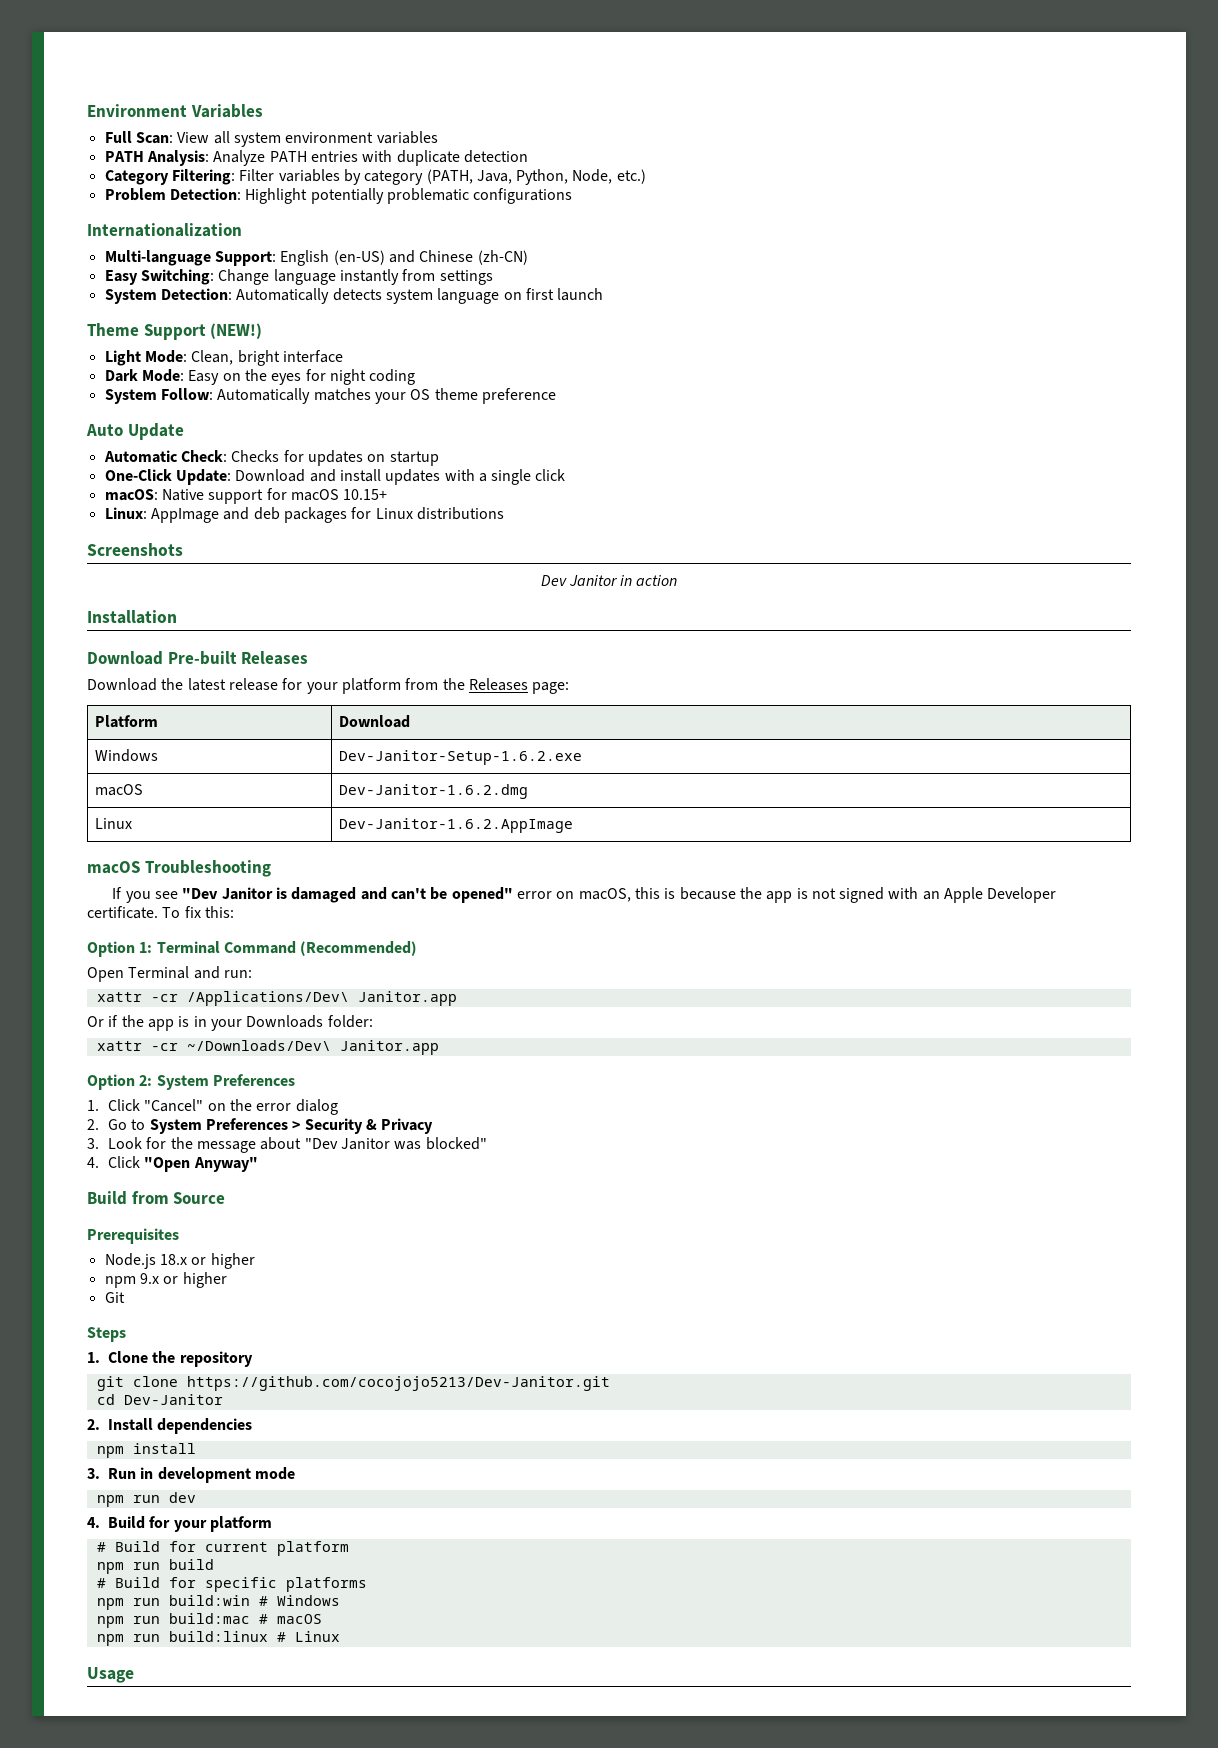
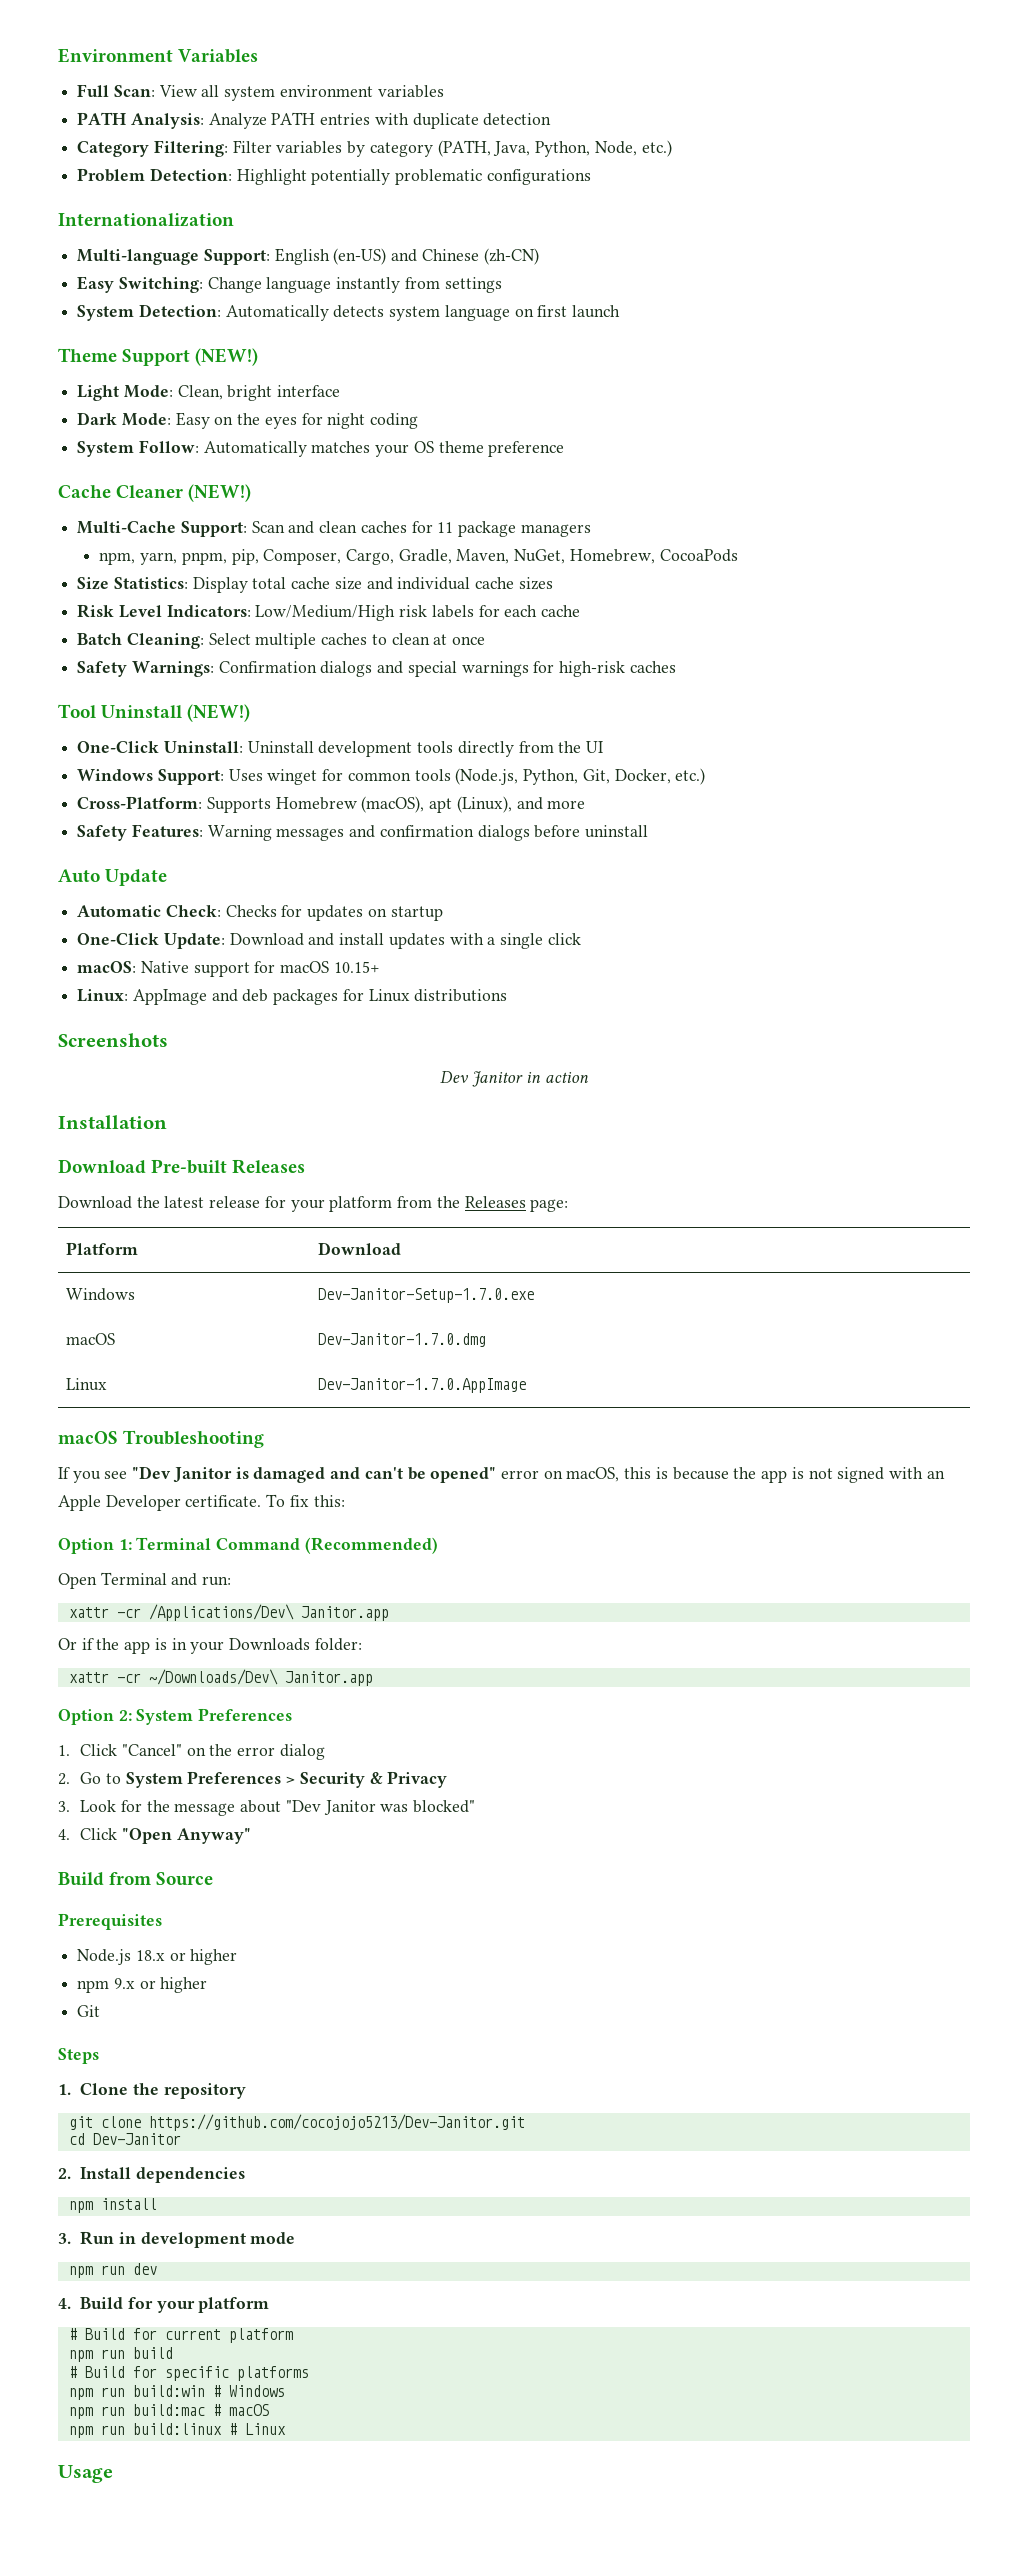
(556, 396) none -> [58,484,252,502] [77,521,591,537] [99,549,738,565] [77,577,553,593] [77,604,581,621] [77,633,486,649] [77,661,676,677] [58,704,251,722] [77,741,604,757] [77,768,706,785] [77,796,586,813] [77,824,649,841] // Cache Cleaner (NEW!) // Multi-Cache Support: Scan and clean caches for 11 package managers // npm, yarn, pnpm, pip, Composer, Cargo, Gradle, Maven, NuGet, Homebrew, CocoaPods // Size Statistics: Display total cache size and individual cache sizes // Risk Level Indicators: Low/Medium/High risk labels for each cache // Batch Cleaning: Select multiple caches to clean at once // Safety Warnings: Confirmation dialogs and special warnings for high-risk caches // Tool Uninstall (NEW!) // One-Click Uninstall: Uninstall development tools directly from the UI // Windows Support: Uses winget for common tools (Node.js, Python, Git, Docker, etc.) // Cross-Platform: Supports Homebrew (macOS), apt (Linux), and more // Safety Features: Warning messages and confirmation dialogs before uninstall
[338,750,582,765] Dev-Janitor-Setup-1.6.2.exe -> [318,1288,535,1303] Dev-Janitor-Setup-1.7.0.exe
[338,784,528,799] Dev-Janitor-1.6.2.dmg -> [318,1333,487,1347] Dev-Janitor-1.7.0.dmg
[338,818,573,833] Dev-Janitor-1.6.2.AppImage -> [318,1378,527,1393] Dev-Janitor-1.7.0.AppImage

